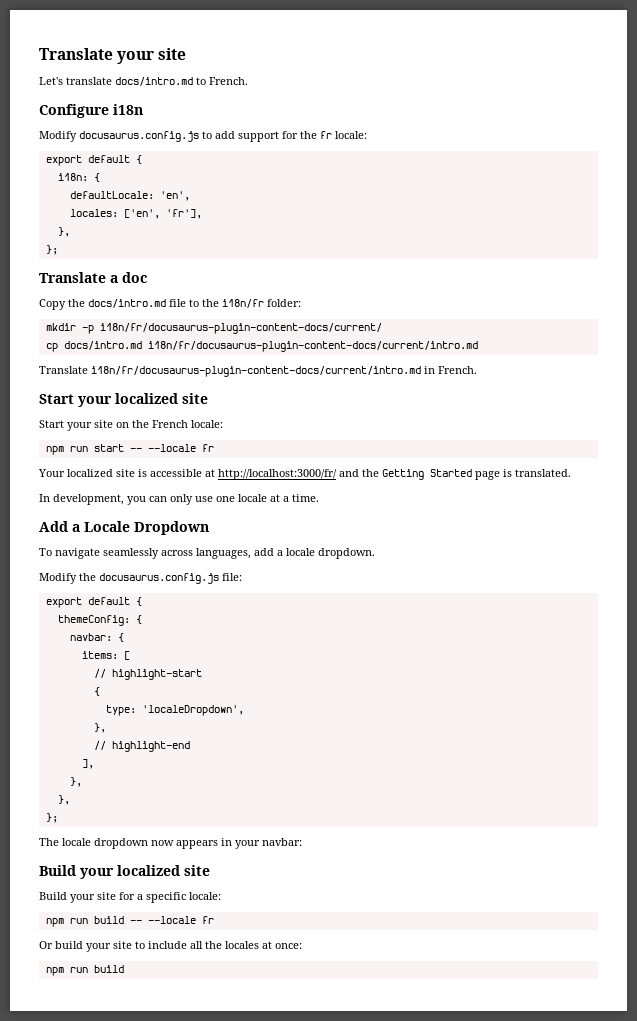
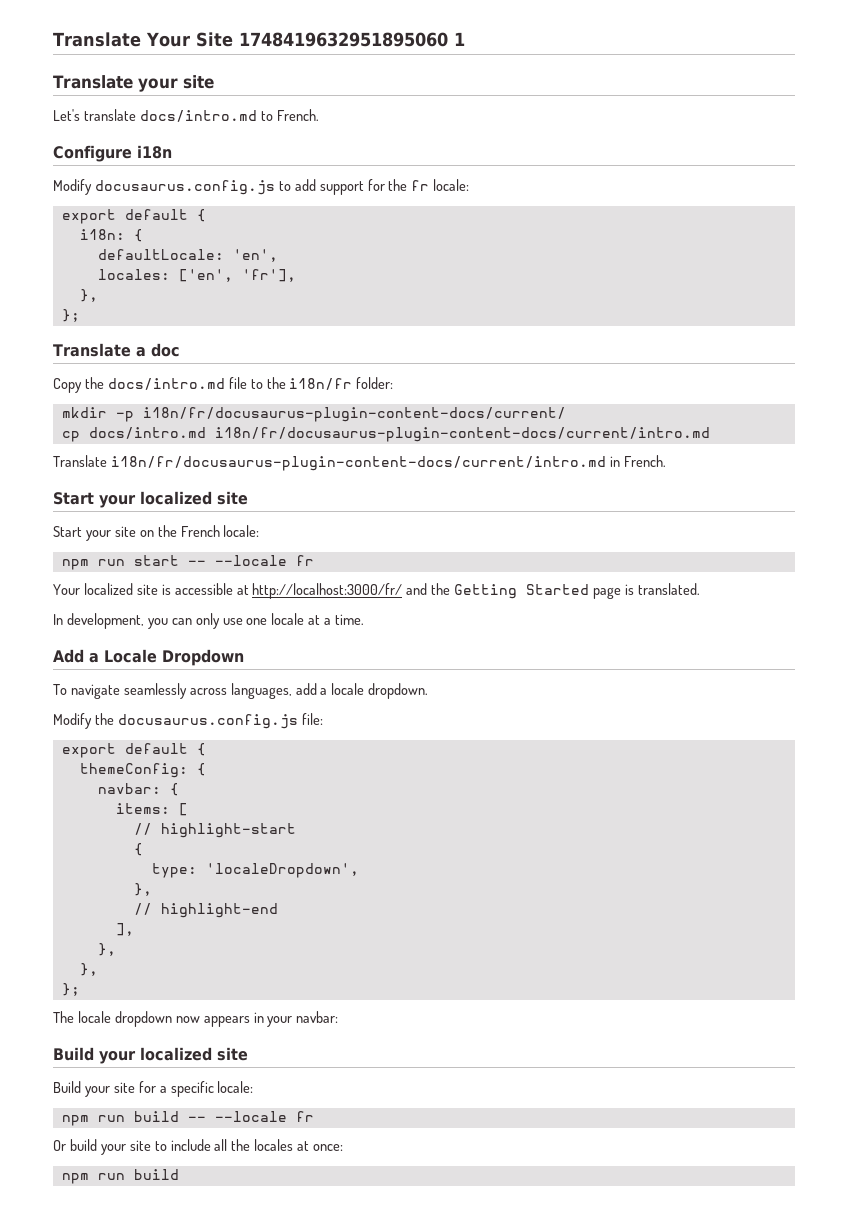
[39,48,113,60] Translate -> [53,32,465,47] [53,75,133,89] Translate Your Site 1748419632951895060 1 // Translate

